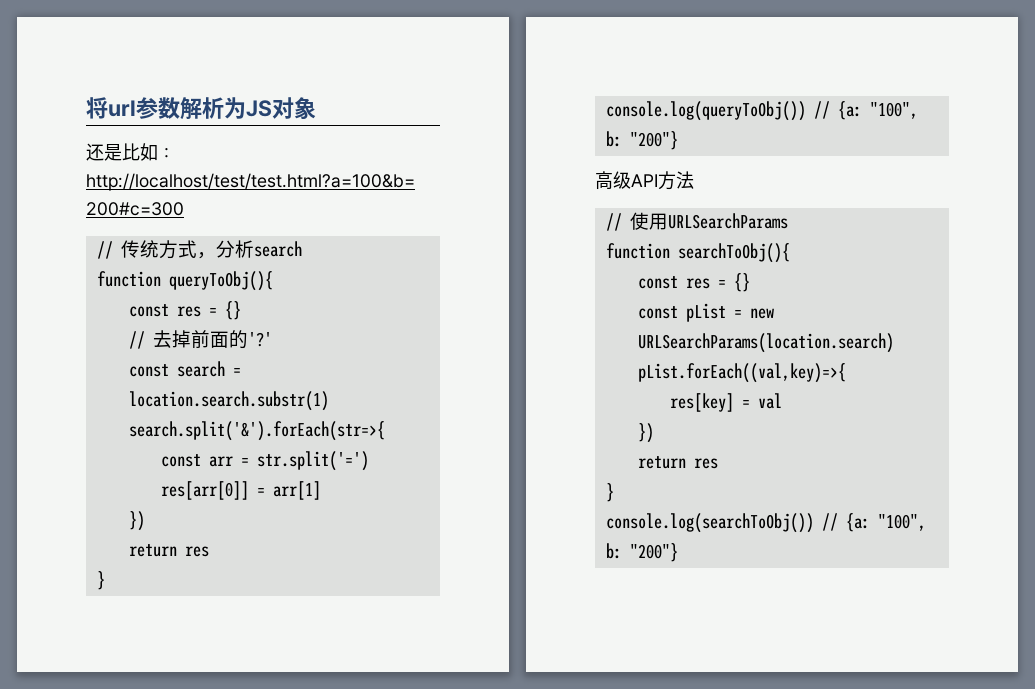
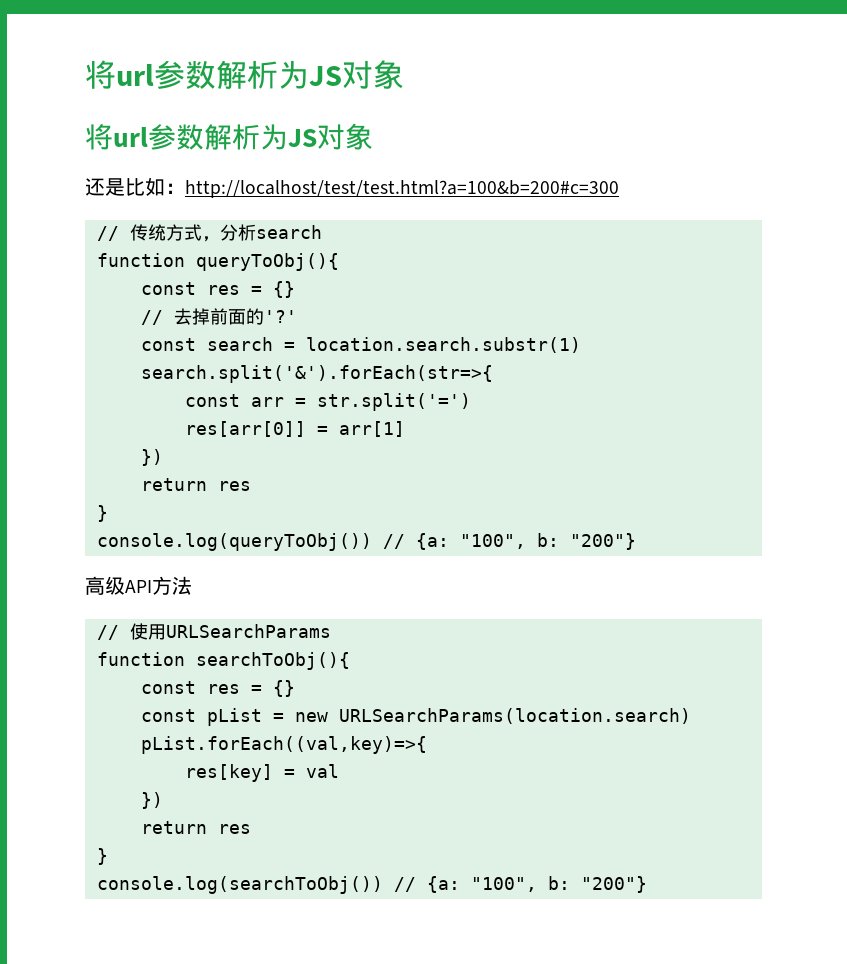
[86,97,316,120] 将url参数解析为JS对象 -> [85,60,404,89] [85,123,373,150] 将url参数解析为JS对象 // 将url参数解析为JS对象

